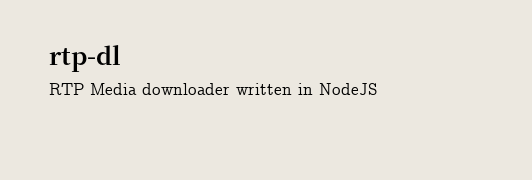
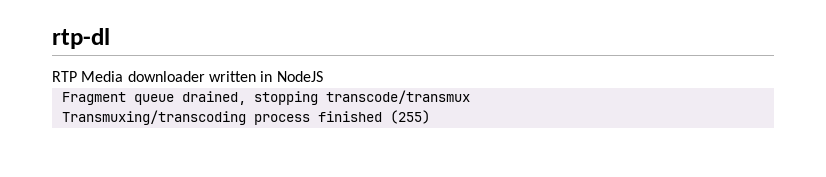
(377, 89) none -> [61,90,470,105] [61,110,430,125] // Fragment queue drained, stopping transcode/transmux // Transmuxing/transcoding process finished (255)

